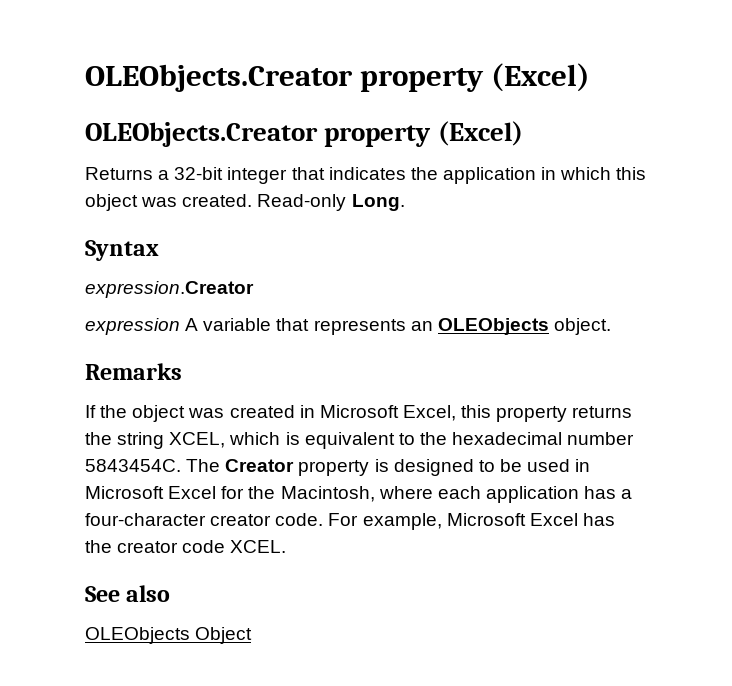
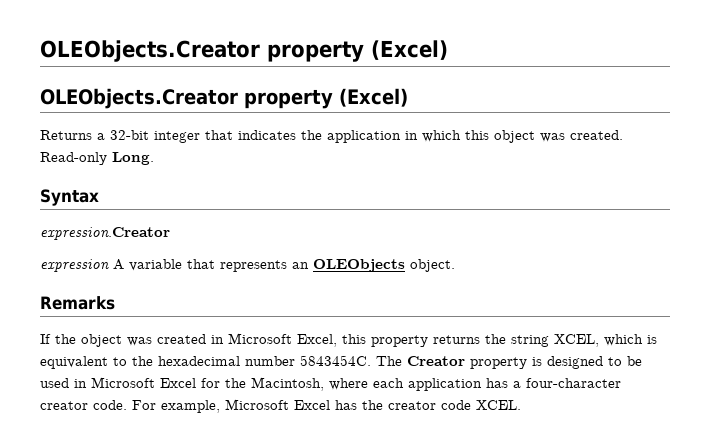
[85,585,171,602] [85,627,253,644] // See also // OLEObjects Object -> (521, 405) none

